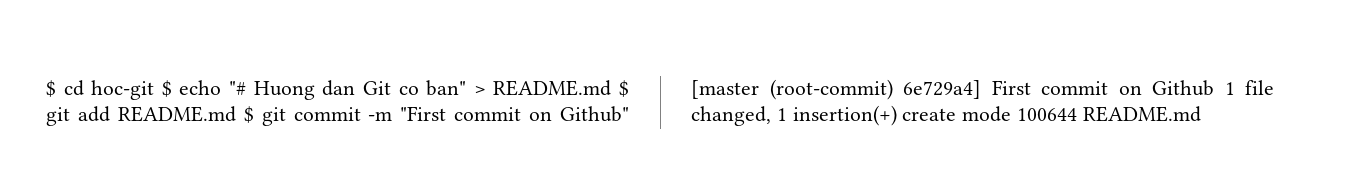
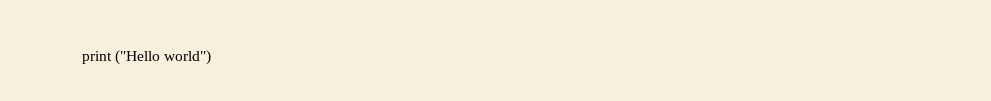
[46,80,630,100] [46,106,629,126] [691,79,1274,100] [691,105,1201,126] $ cd hoc-git $ echo "# Huong dan Git co ban" > README.md $ git add README.md $ git commit -m "First commit on Github" [master (root-commit) 6e729a4] First commit on Github 1 file changed, 1 insertion(+) create mode 100644 README.md -> [82,50,212,65] print ("Hello world")

